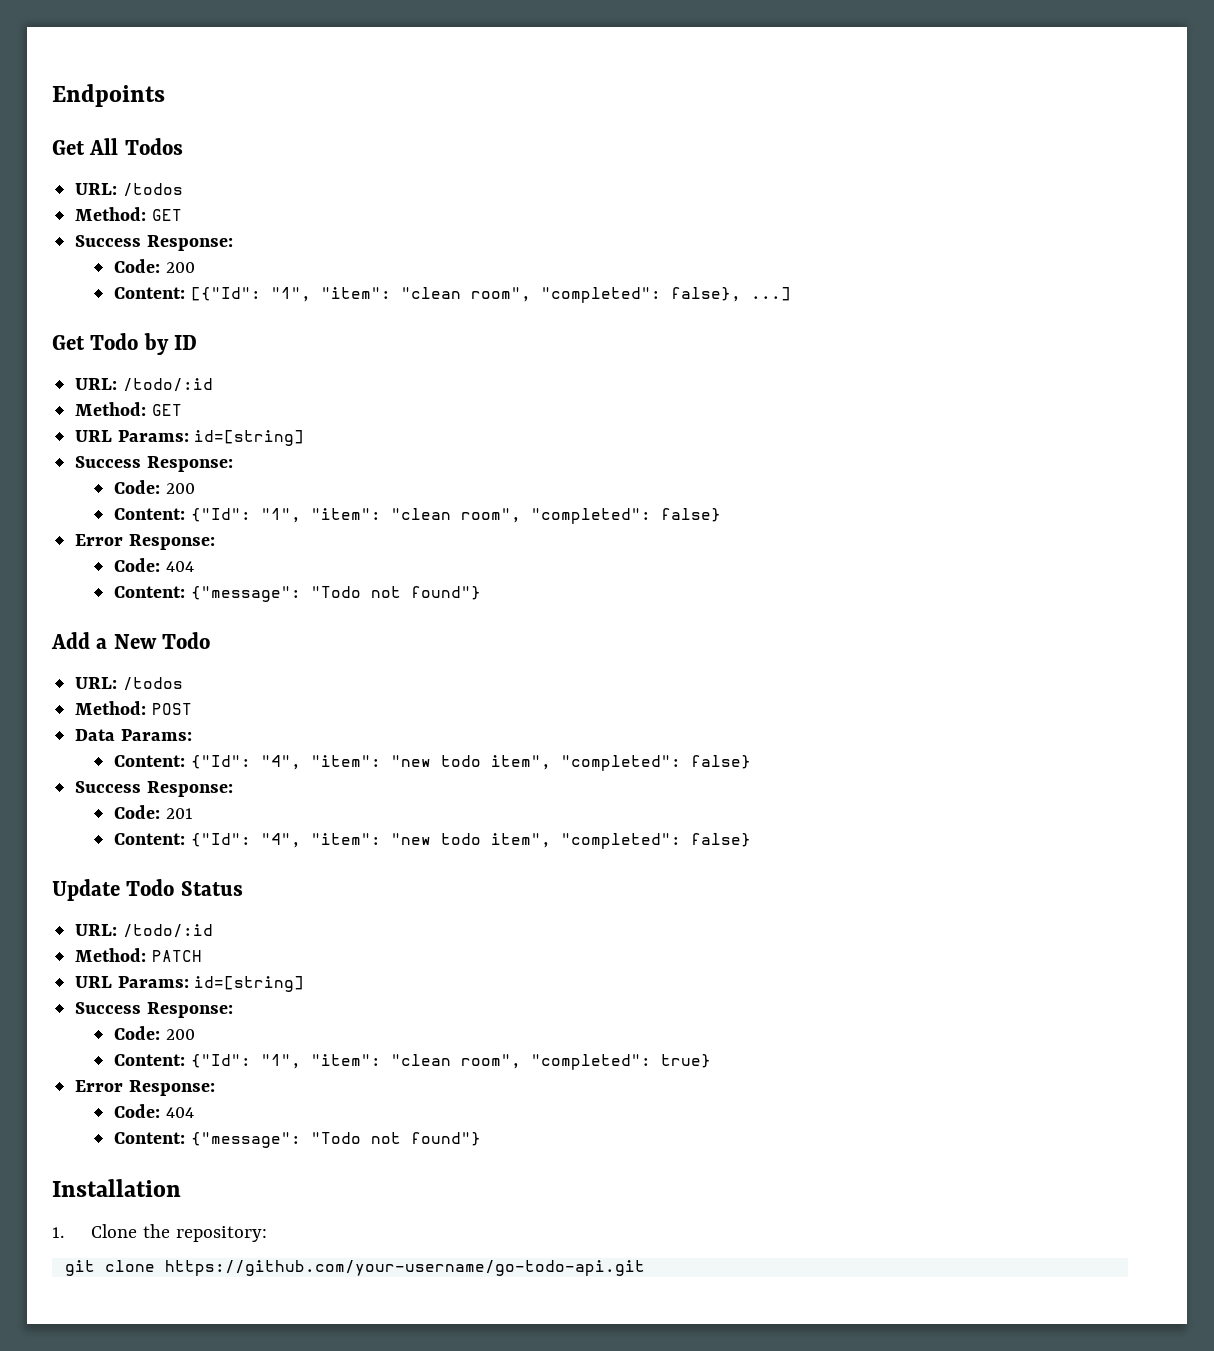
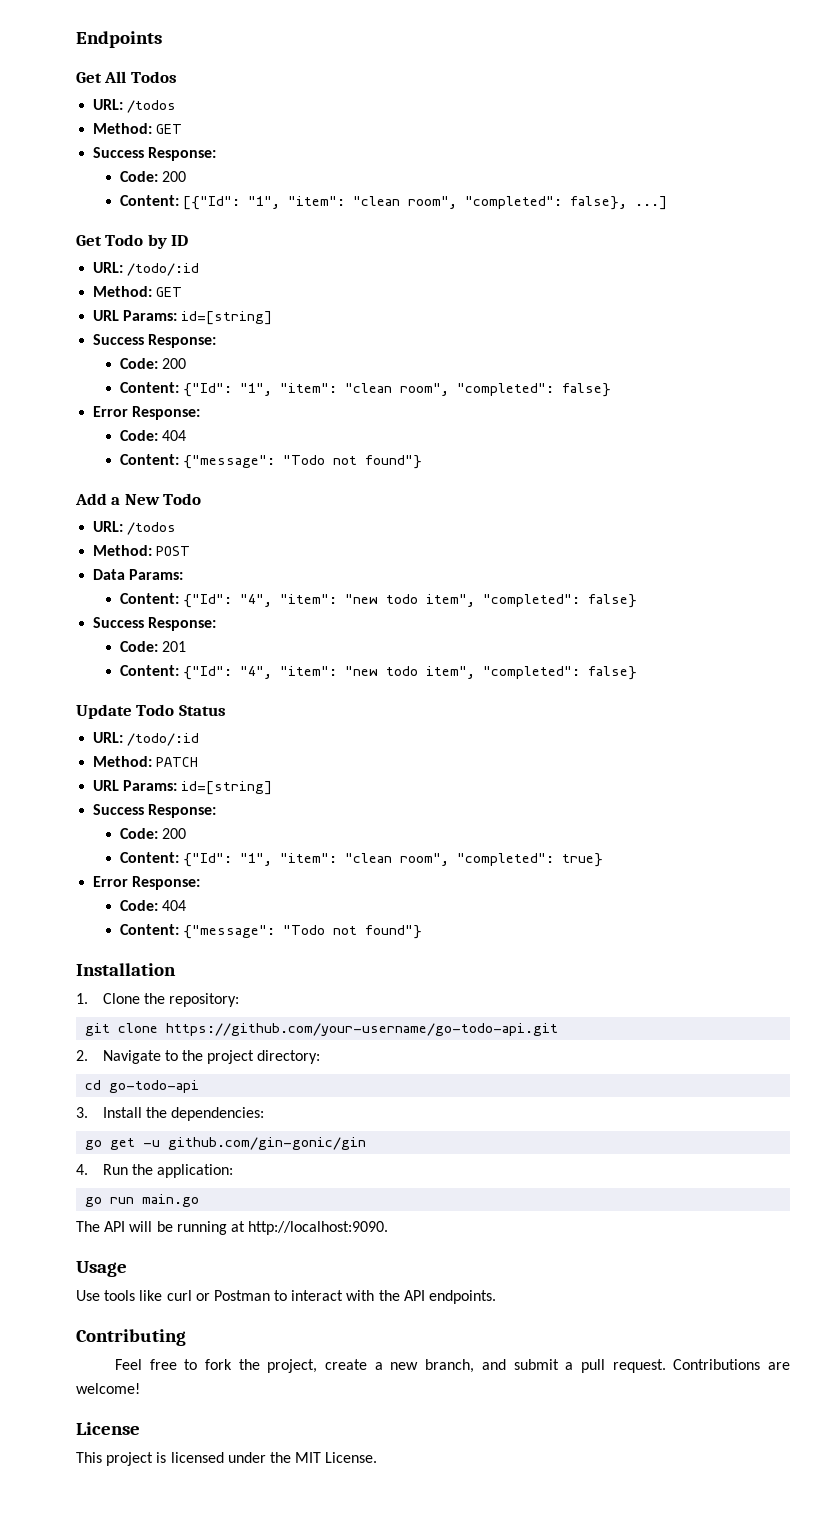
(645, 1268) none -> [76,1050,321,1064] [85,1080,200,1093] [76,1107,265,1121] [85,1137,367,1150] [76,1164,234,1178] [85,1194,200,1207] [76,1221,389,1235] [76,1261,127,1277] [76,1290,497,1304] [76,1329,186,1346] [114,1359,790,1373] [76,1383,140,1394] [76,1422,140,1435] [76,1452,378,1466] // 2. Navigate to the project directory: // cd go-todo-api // 3. Install the dependencies: // go get -u github.com/gin-gonic/gin // 4. Run the application: // go run main.go // The API will be running at http://localhost:9090. // Usage // Use tools like curl or Postman to interact with the API endpoints. // Contributing // Feel free to fork the project, create a new branch, and submit a pull request. Contributions are welcome! // License // This project is licensed under the MIT License.

